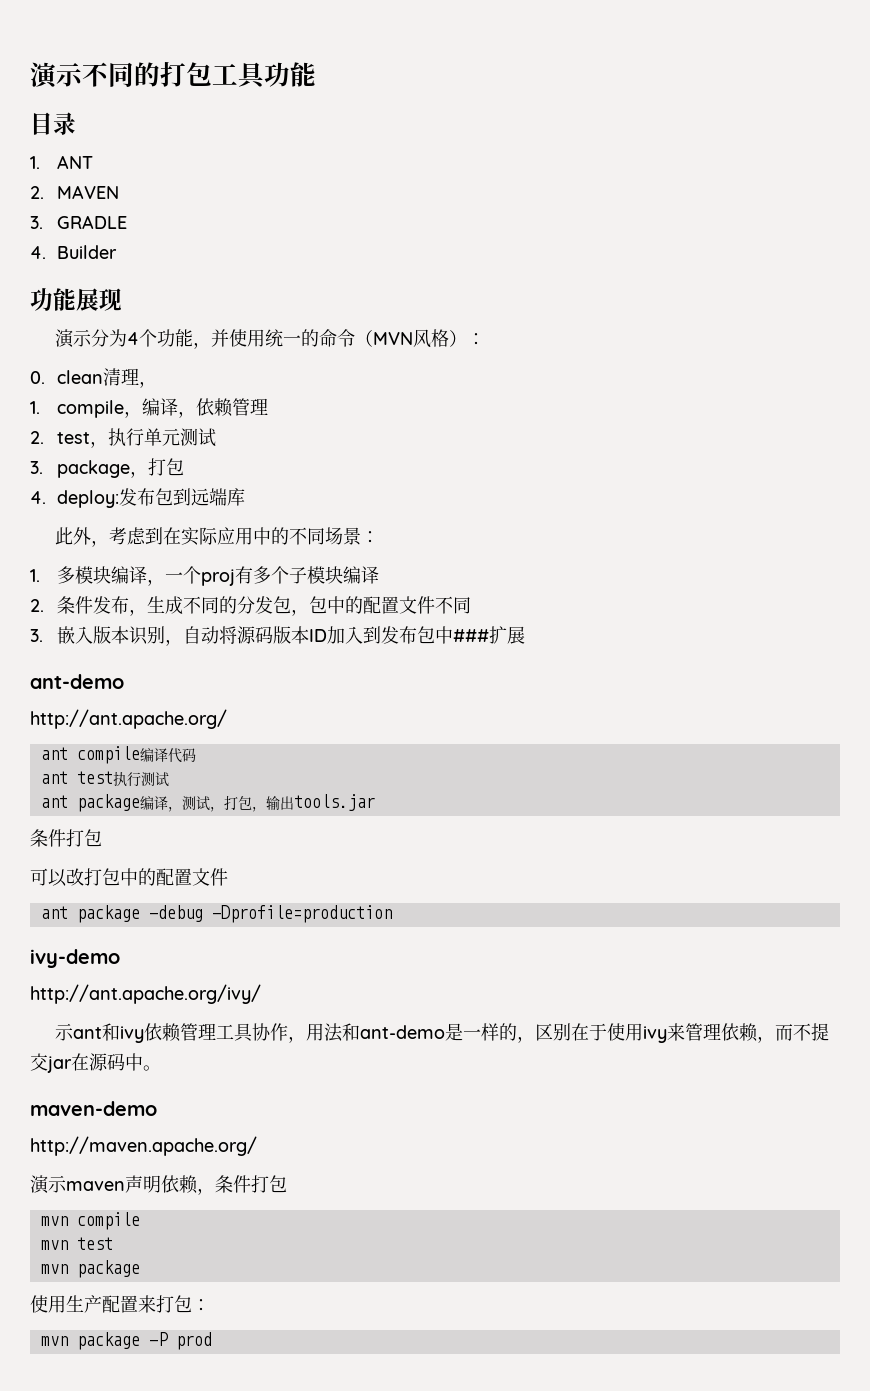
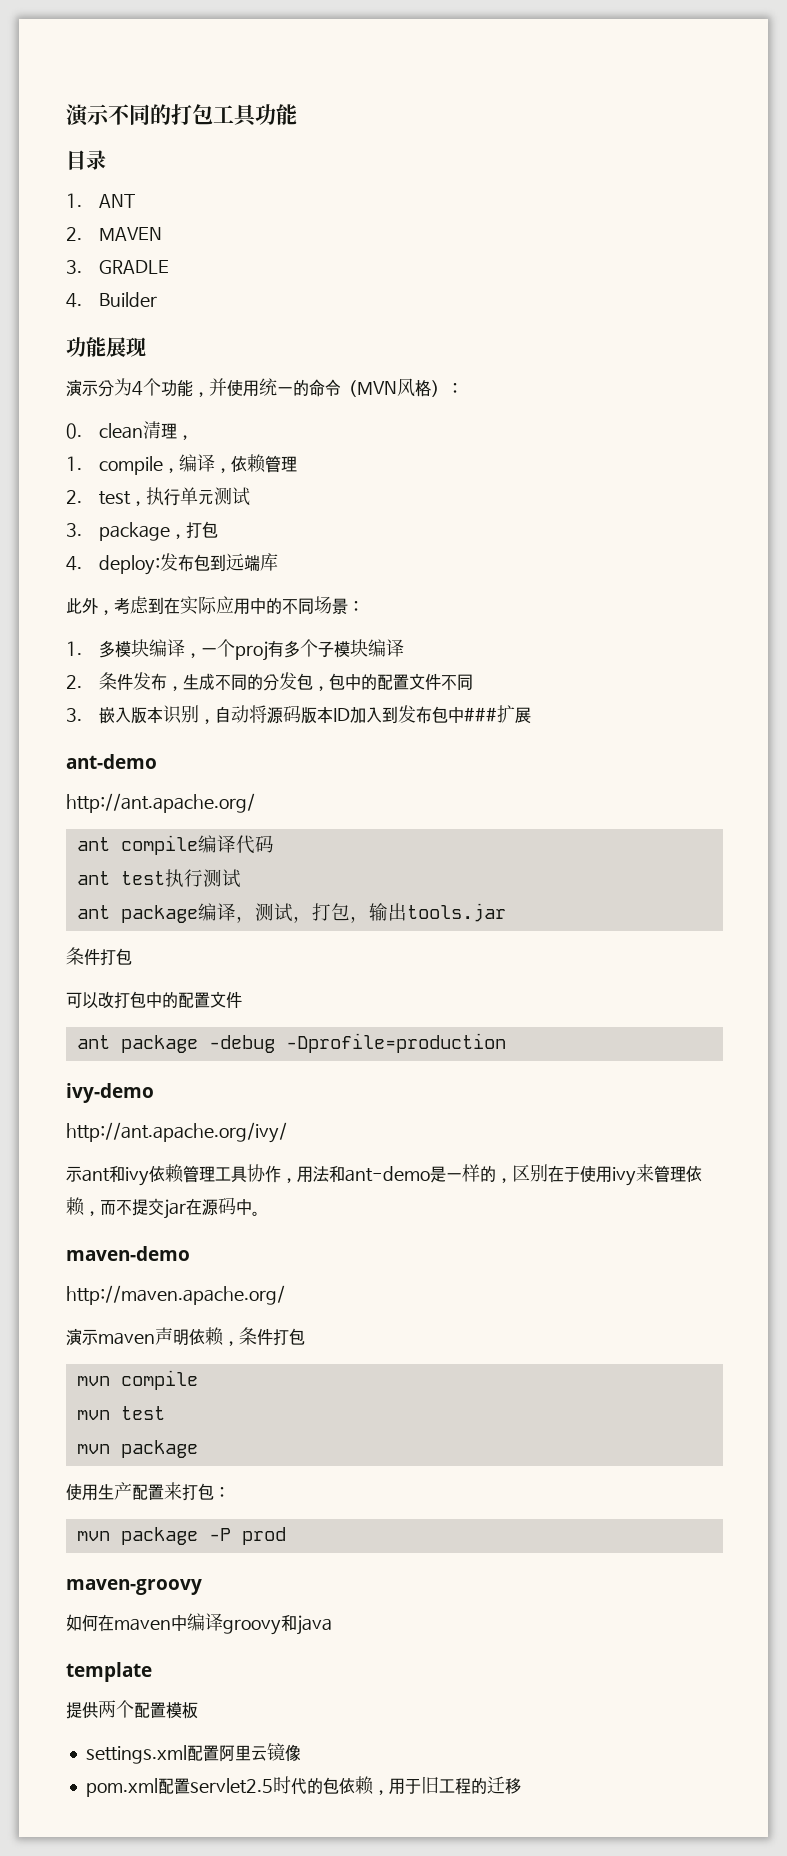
(212, 1341) none -> [66,1579,202,1595] [66,1613,332,1635] [66,1662,152,1682] [66,1700,198,1719] [85,1743,301,1764] [85,1776,521,1797] // maven-groovy // 如何在maven中编译groovy和java // template // 提供两个配置模板 // settings.xml配置阿里云镜像 // pom.xml配置servlet2.5时代的包依赖，用于旧工程的迁移

